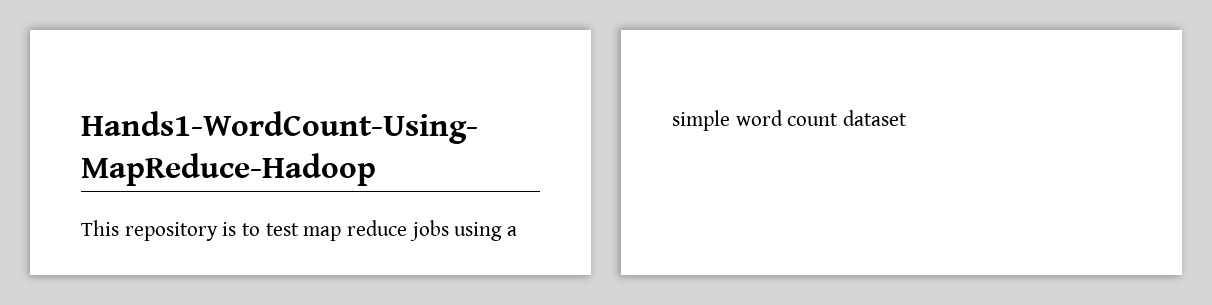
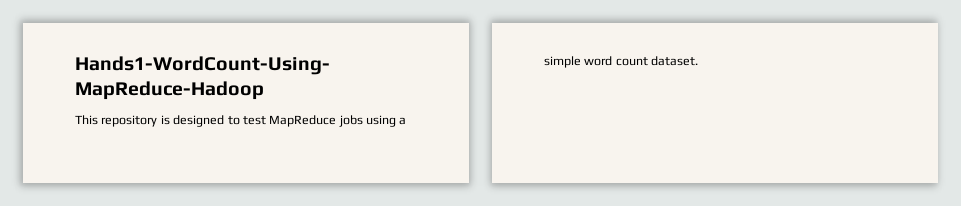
(237, 229) none -> [173,115,225,127] designed
[303,220,408,241] map reduce -> [269,115,337,127] MapReduce
[843,110,908,126] dataset -> [651,56,699,66] dataset.

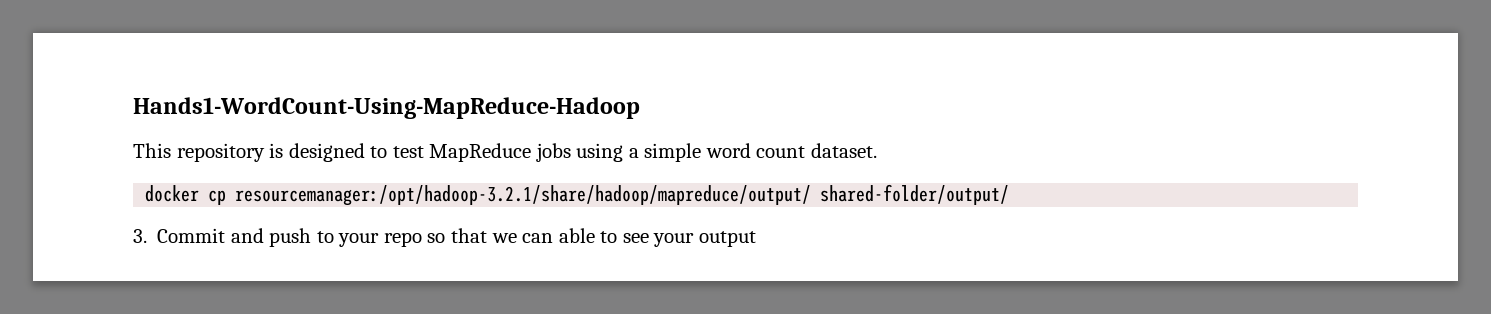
(699, 61) none -> [145,184,1010,206] [133,228,756,247] // docker cp resourcemanager:/opt/hadoop-3.2.1/share/hadoop/mapreduce/output/ shared-folder/output/ // 3. Commit and push to your repo so that we can able to see your output

